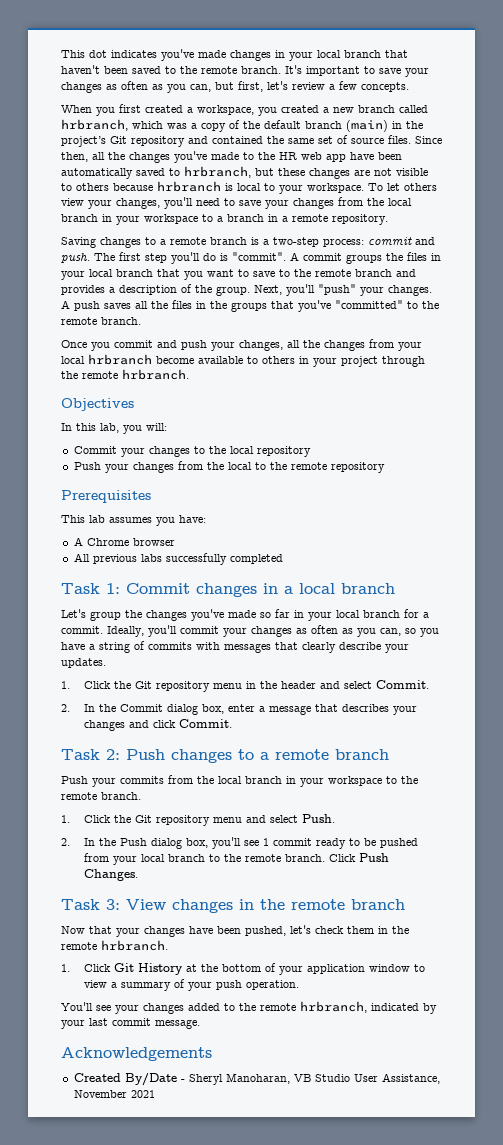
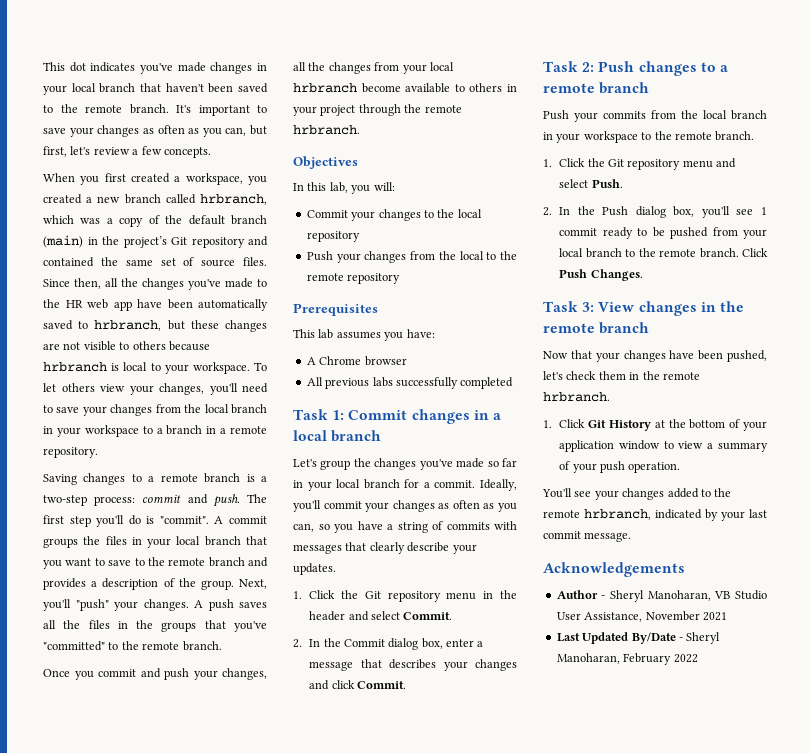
[73,1073,177,1086] Created By/Date -> [556,590,598,599] Author
(155, 1094) none -> [556,632,721,644] [556,653,698,665] // Last Updated By/Date - Sheryl Manoharan, February 2022

